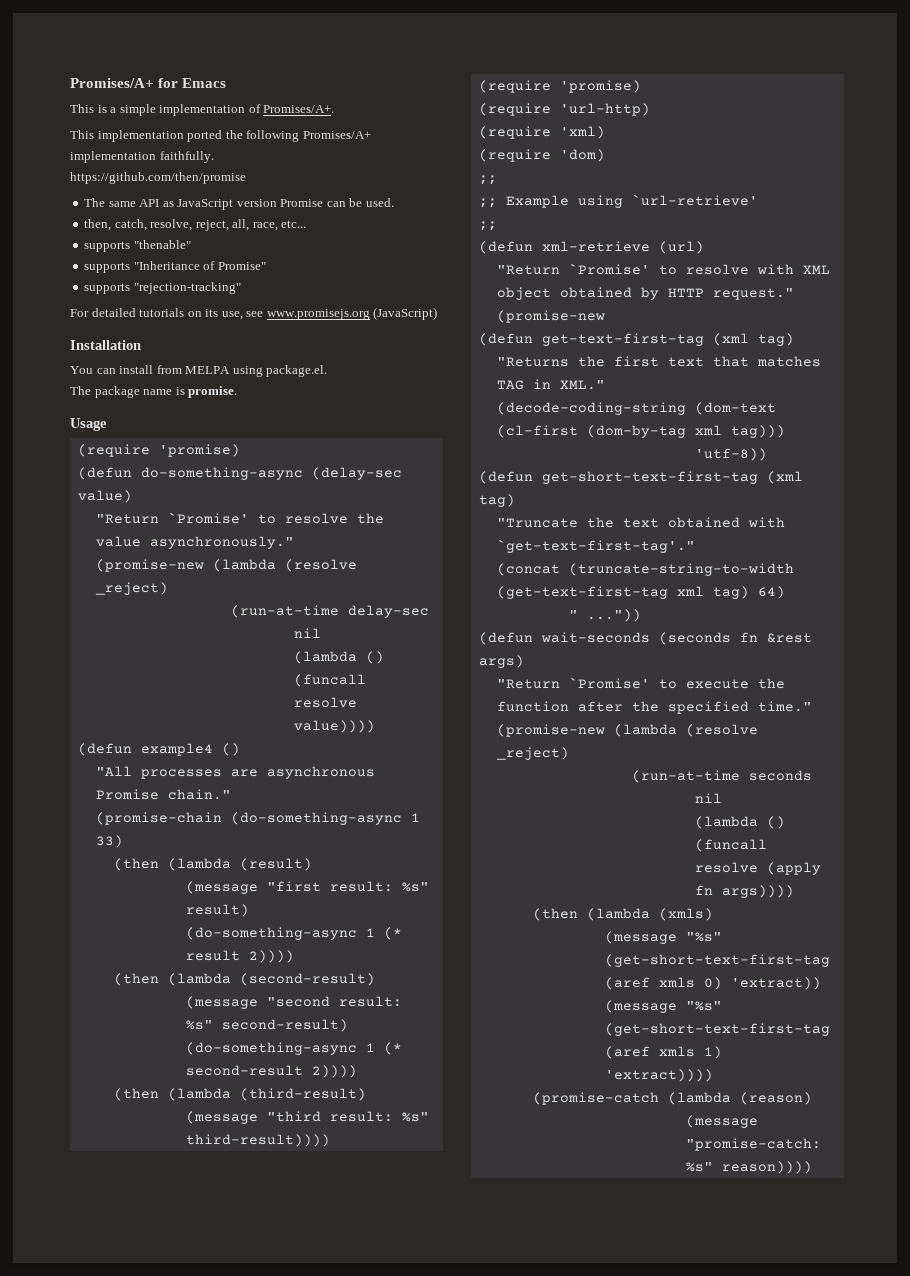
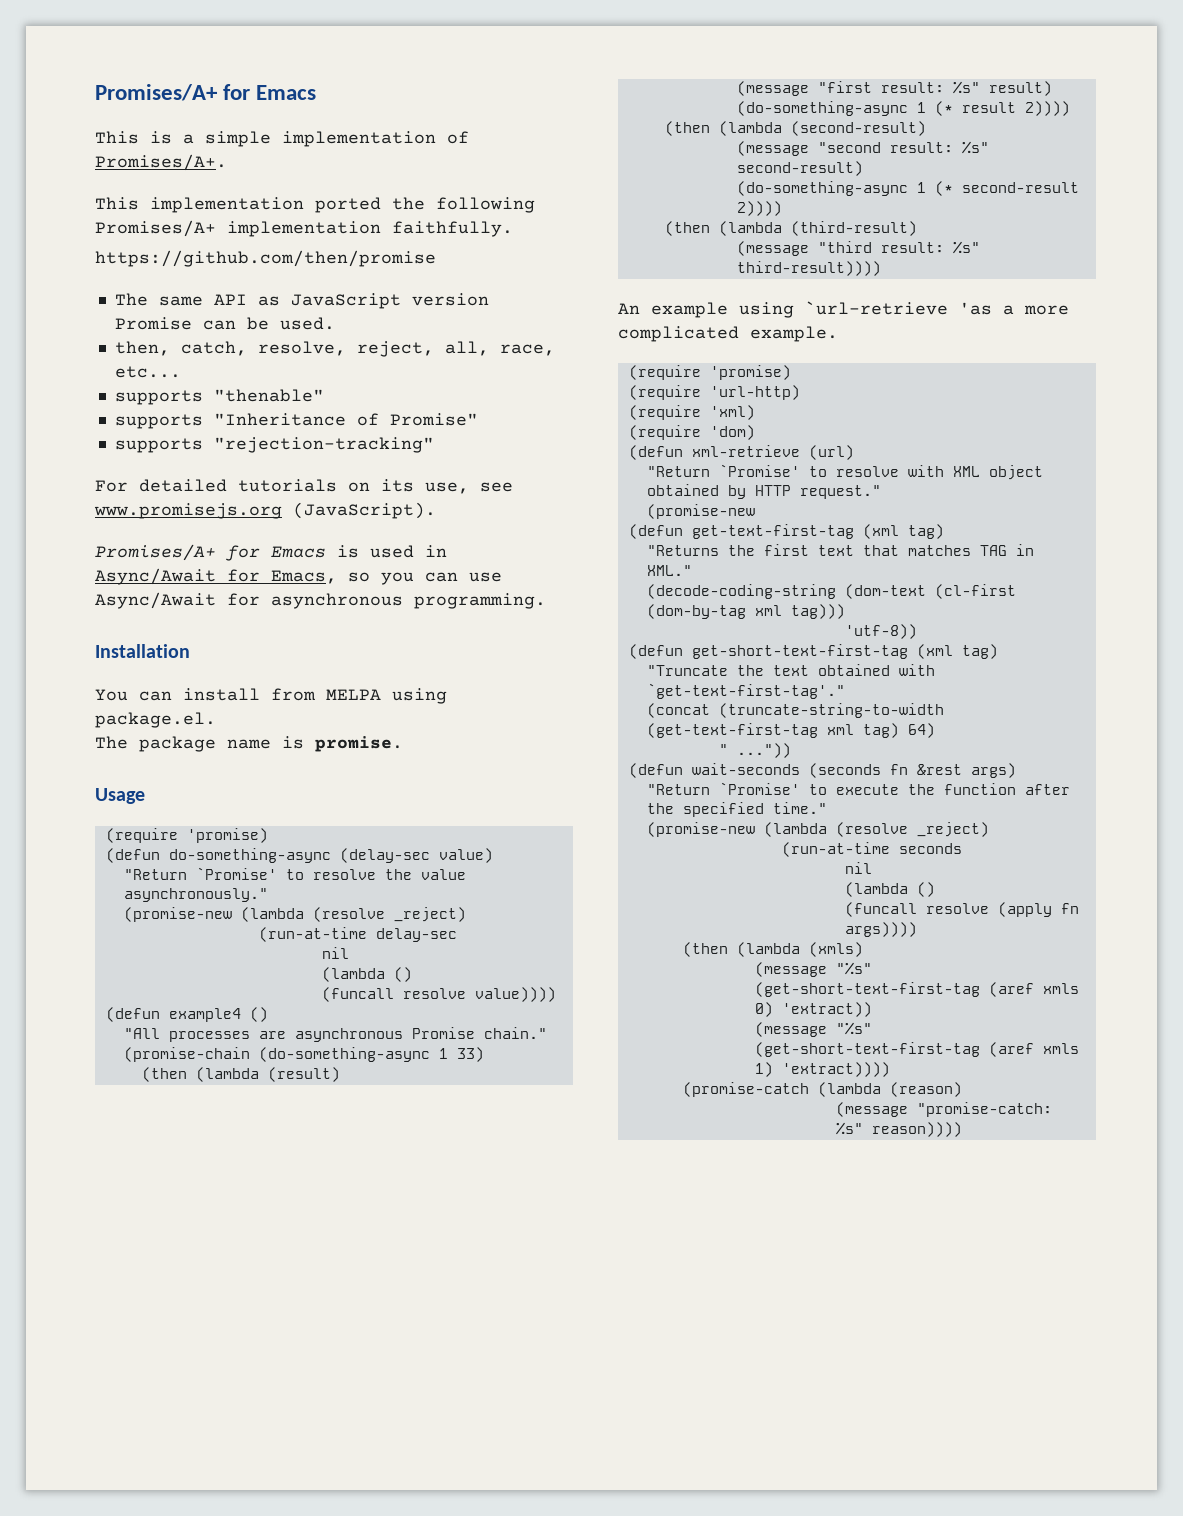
[373,307,438,320] (JavaScript) -> [293,502,436,519] [95,544,447,561] [95,568,502,585] [95,592,546,609] (JavaScript). // Promises/A+ for Emacs is used in Async/Await for Emacs, so you can use Async/Await for asynchronous programming.
(330, 1140) none -> [618,301,1069,318] [618,326,838,342] // An example using `url-retrieve 'as a more complicated example.
[478,175,497,185] [478,194,758,208] [478,221,497,231] // ;; // ;; Example using `url-retrieve' // ;; -> (755, 432) none

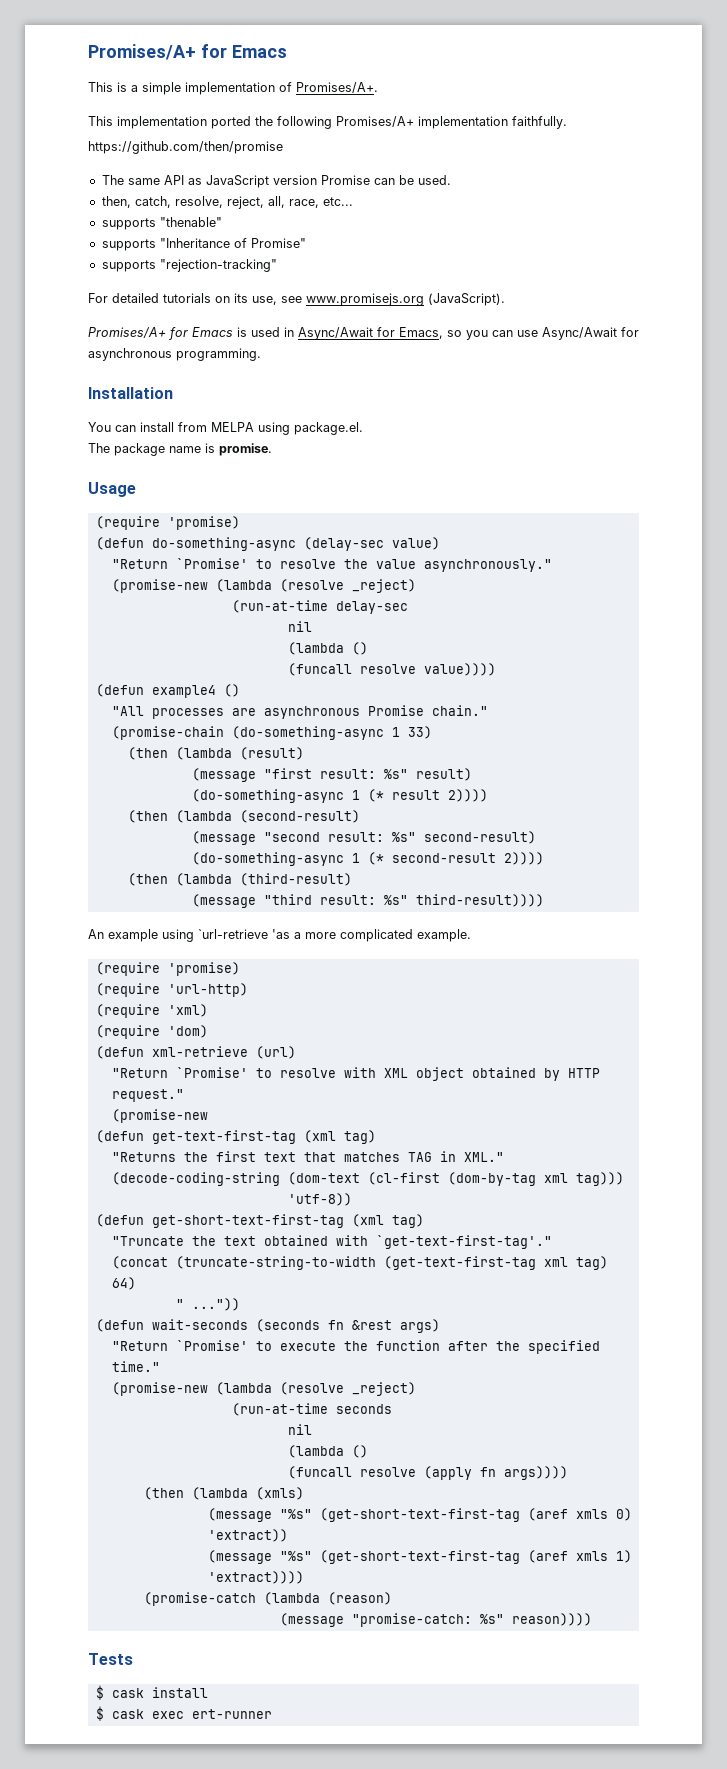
(962, 1129) none -> [88,1653,133,1665] [95,1685,208,1700] [95,1706,272,1721] // Tests // $ cask install // $ cask exec ert-runner

